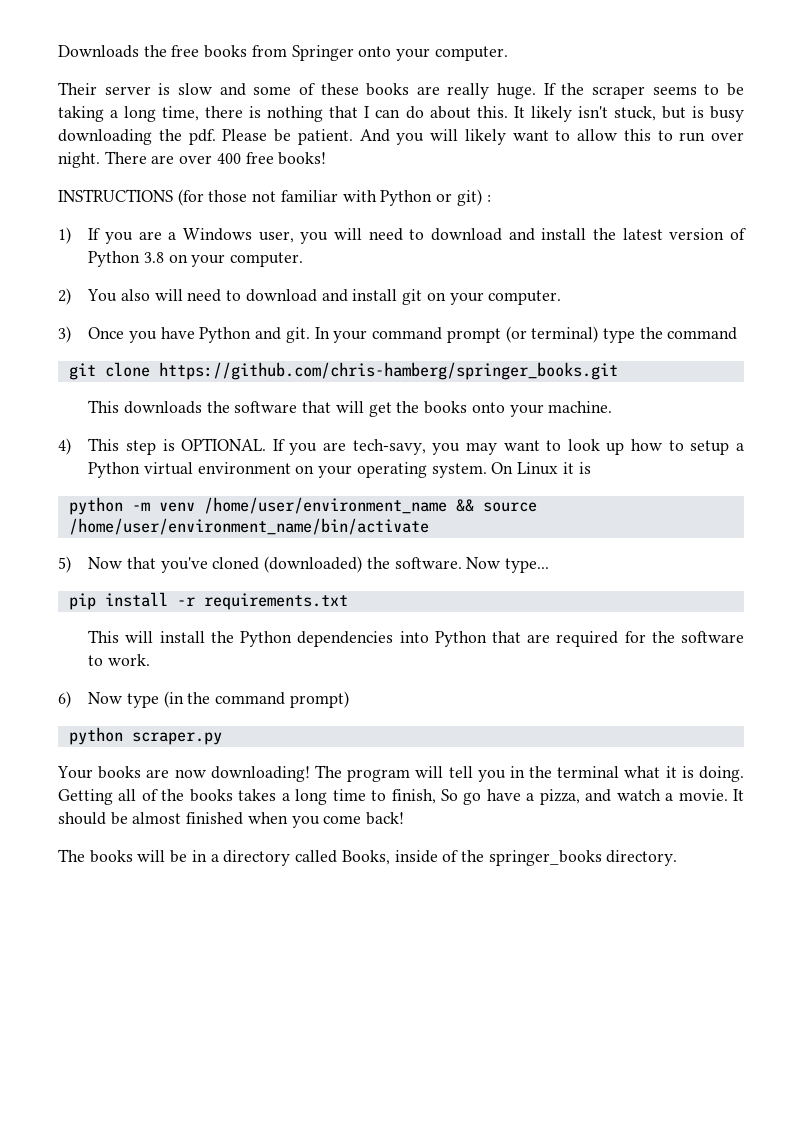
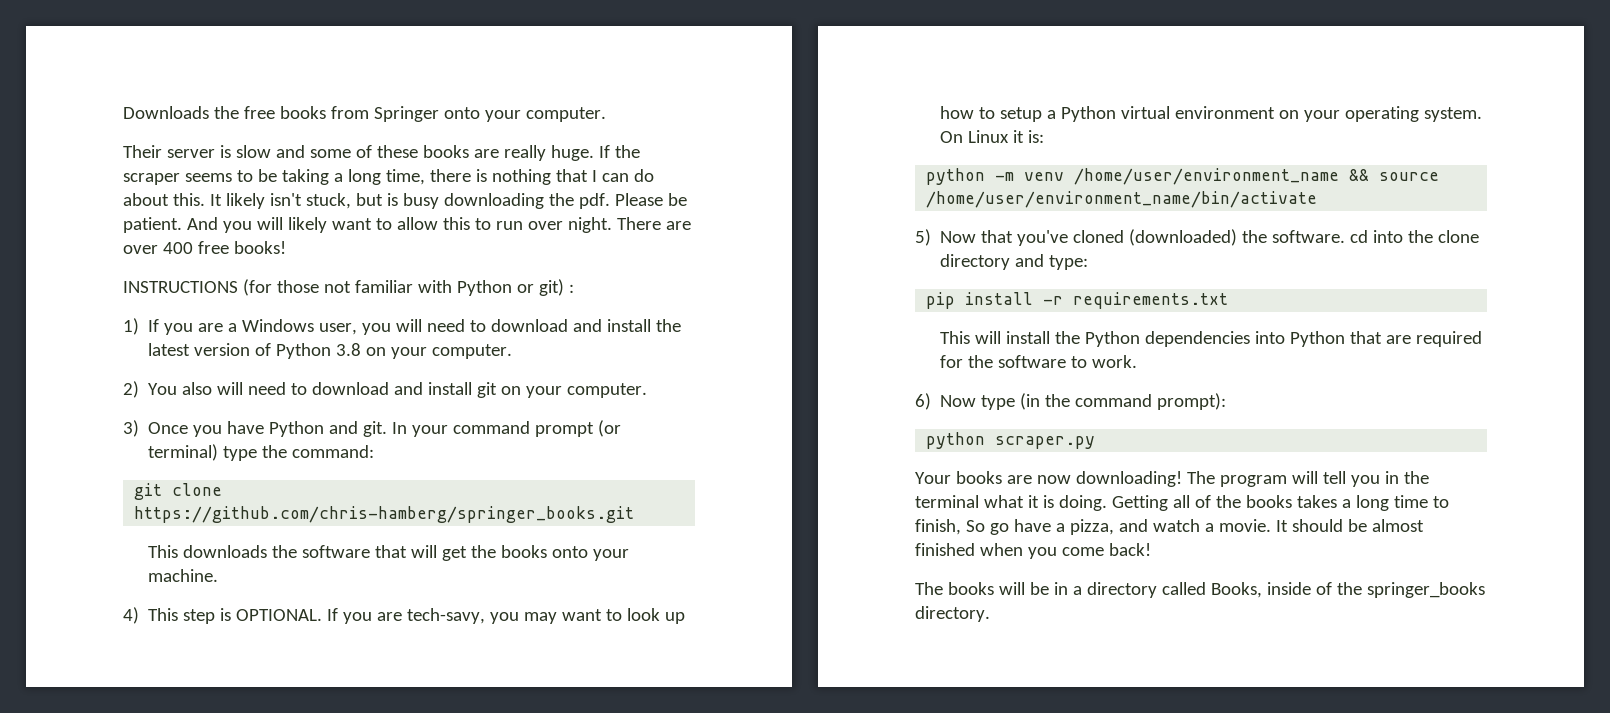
[667,327,738,340] command -> [292,445,375,458] command:
[578,462,591,474] is -> [1028,130,1045,143] is:
[466,557,550,573] Now type... -> [1350,230,1480,243] [940,254,1089,270] cd into the clone directory and type:
[289,691,349,708] prompt) -> [1157,393,1227,410] prompt):

